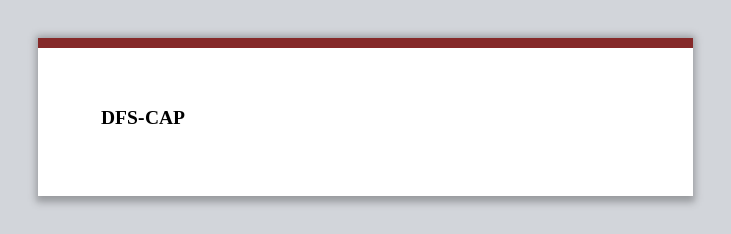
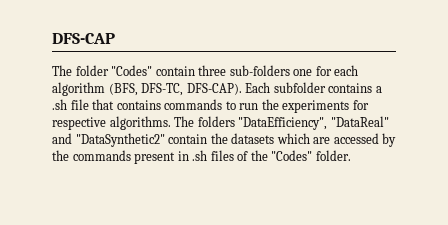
(185, 117) none -> [52,65,359,76] [52,82,382,96] [52,99,369,113] [52,116,389,130] [52,133,397,147] [52,150,351,164] // The folder "Codes" contain three sub-folders one for each algorithm (BFS, DFS-TC, DFS-CAP). Each subfolder contains a .sh file that contains commands to run the experiments for respective algorithms. The folders "DataEfficiency", "DataReal" and "DataSynthetic2" contain the datasets which are accessed by the commands present in .sh files of the "Codes" folder.

